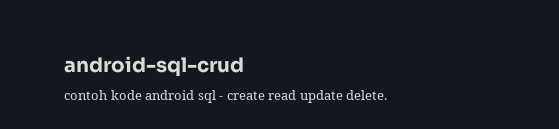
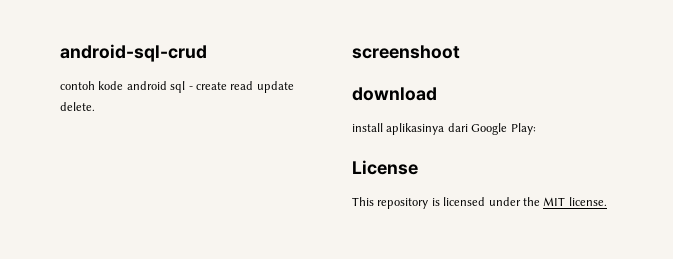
(388, 95) none -> [352,45,460,59] [352,87,437,101] [352,123,536,135] [352,160,418,175] [352,197,607,209] // screenshoot // download // install aplikasinya dari Google Play: // License // This repository is licensed under the MIT license.

